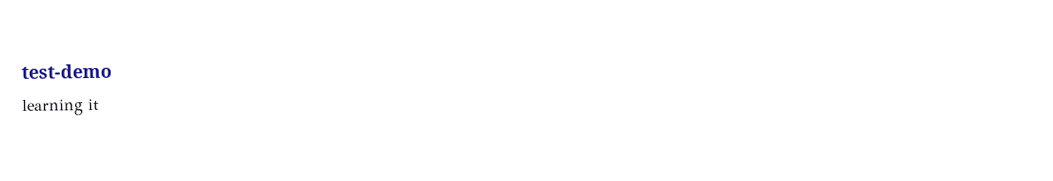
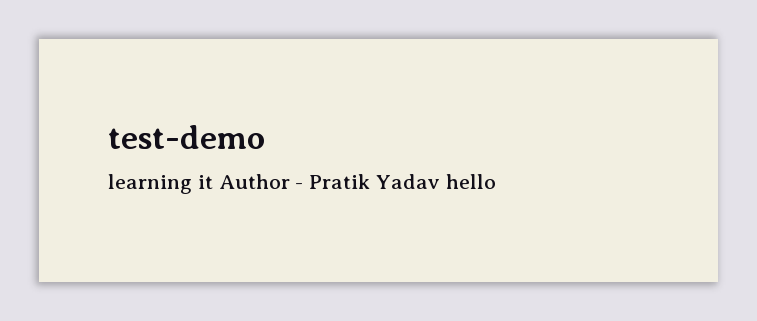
(99, 104) none -> [218,174,496,189] Author - Pratik Yadav hello

